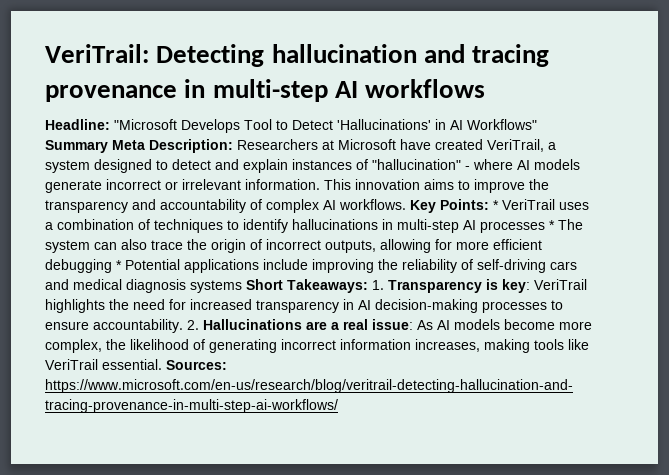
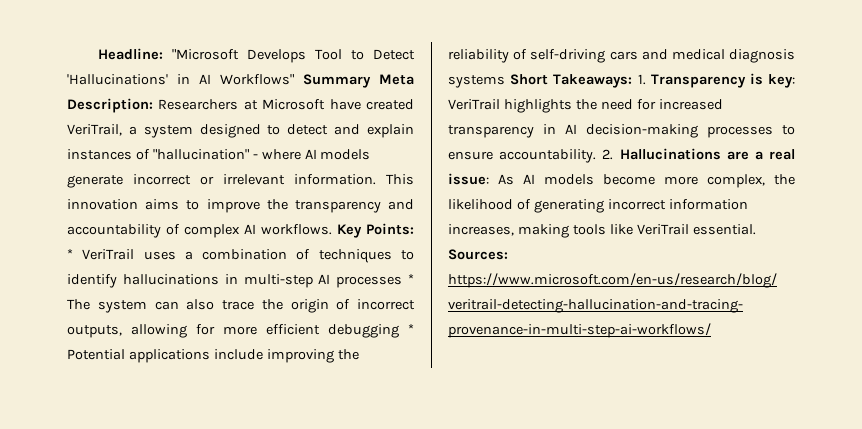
[45,44,550,67] [45,79,486,102] VeriTrail: Detecting hallucination and tracing provenance in multi-step AI workflows // -> (97, 54) none

